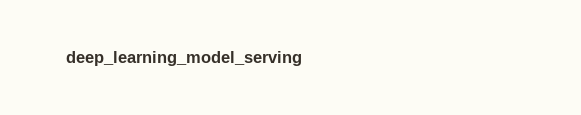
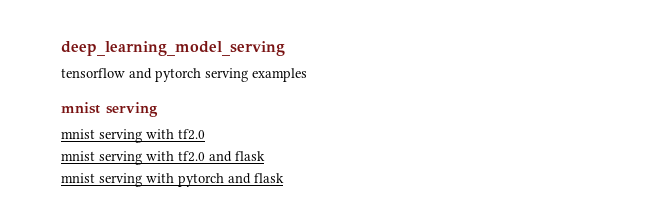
(302, 58) none -> [61,68,307,82] [61,102,158,117] [61,129,205,143] [61,151,265,165] [61,173,284,187] // tensorflow and pytorch serving examples // mnist serving // mnist serving with tf2.0 // mnist serving with tf2.0 and flask // mnist serving with pytorch and flask

